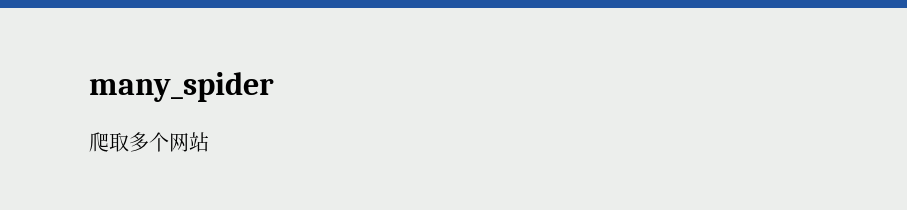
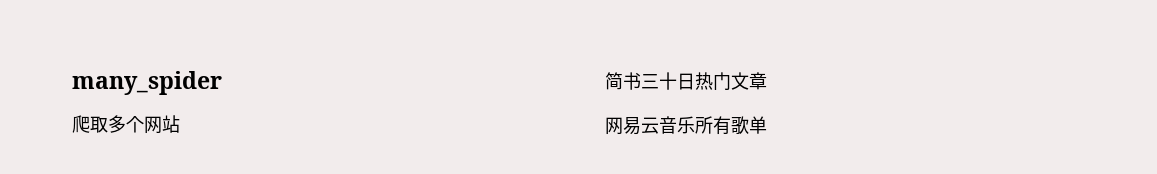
(209, 142) none -> [605,72,767,90] [605,116,767,135] // 简书三十日热门文章 // 网易云音乐所有歌单

